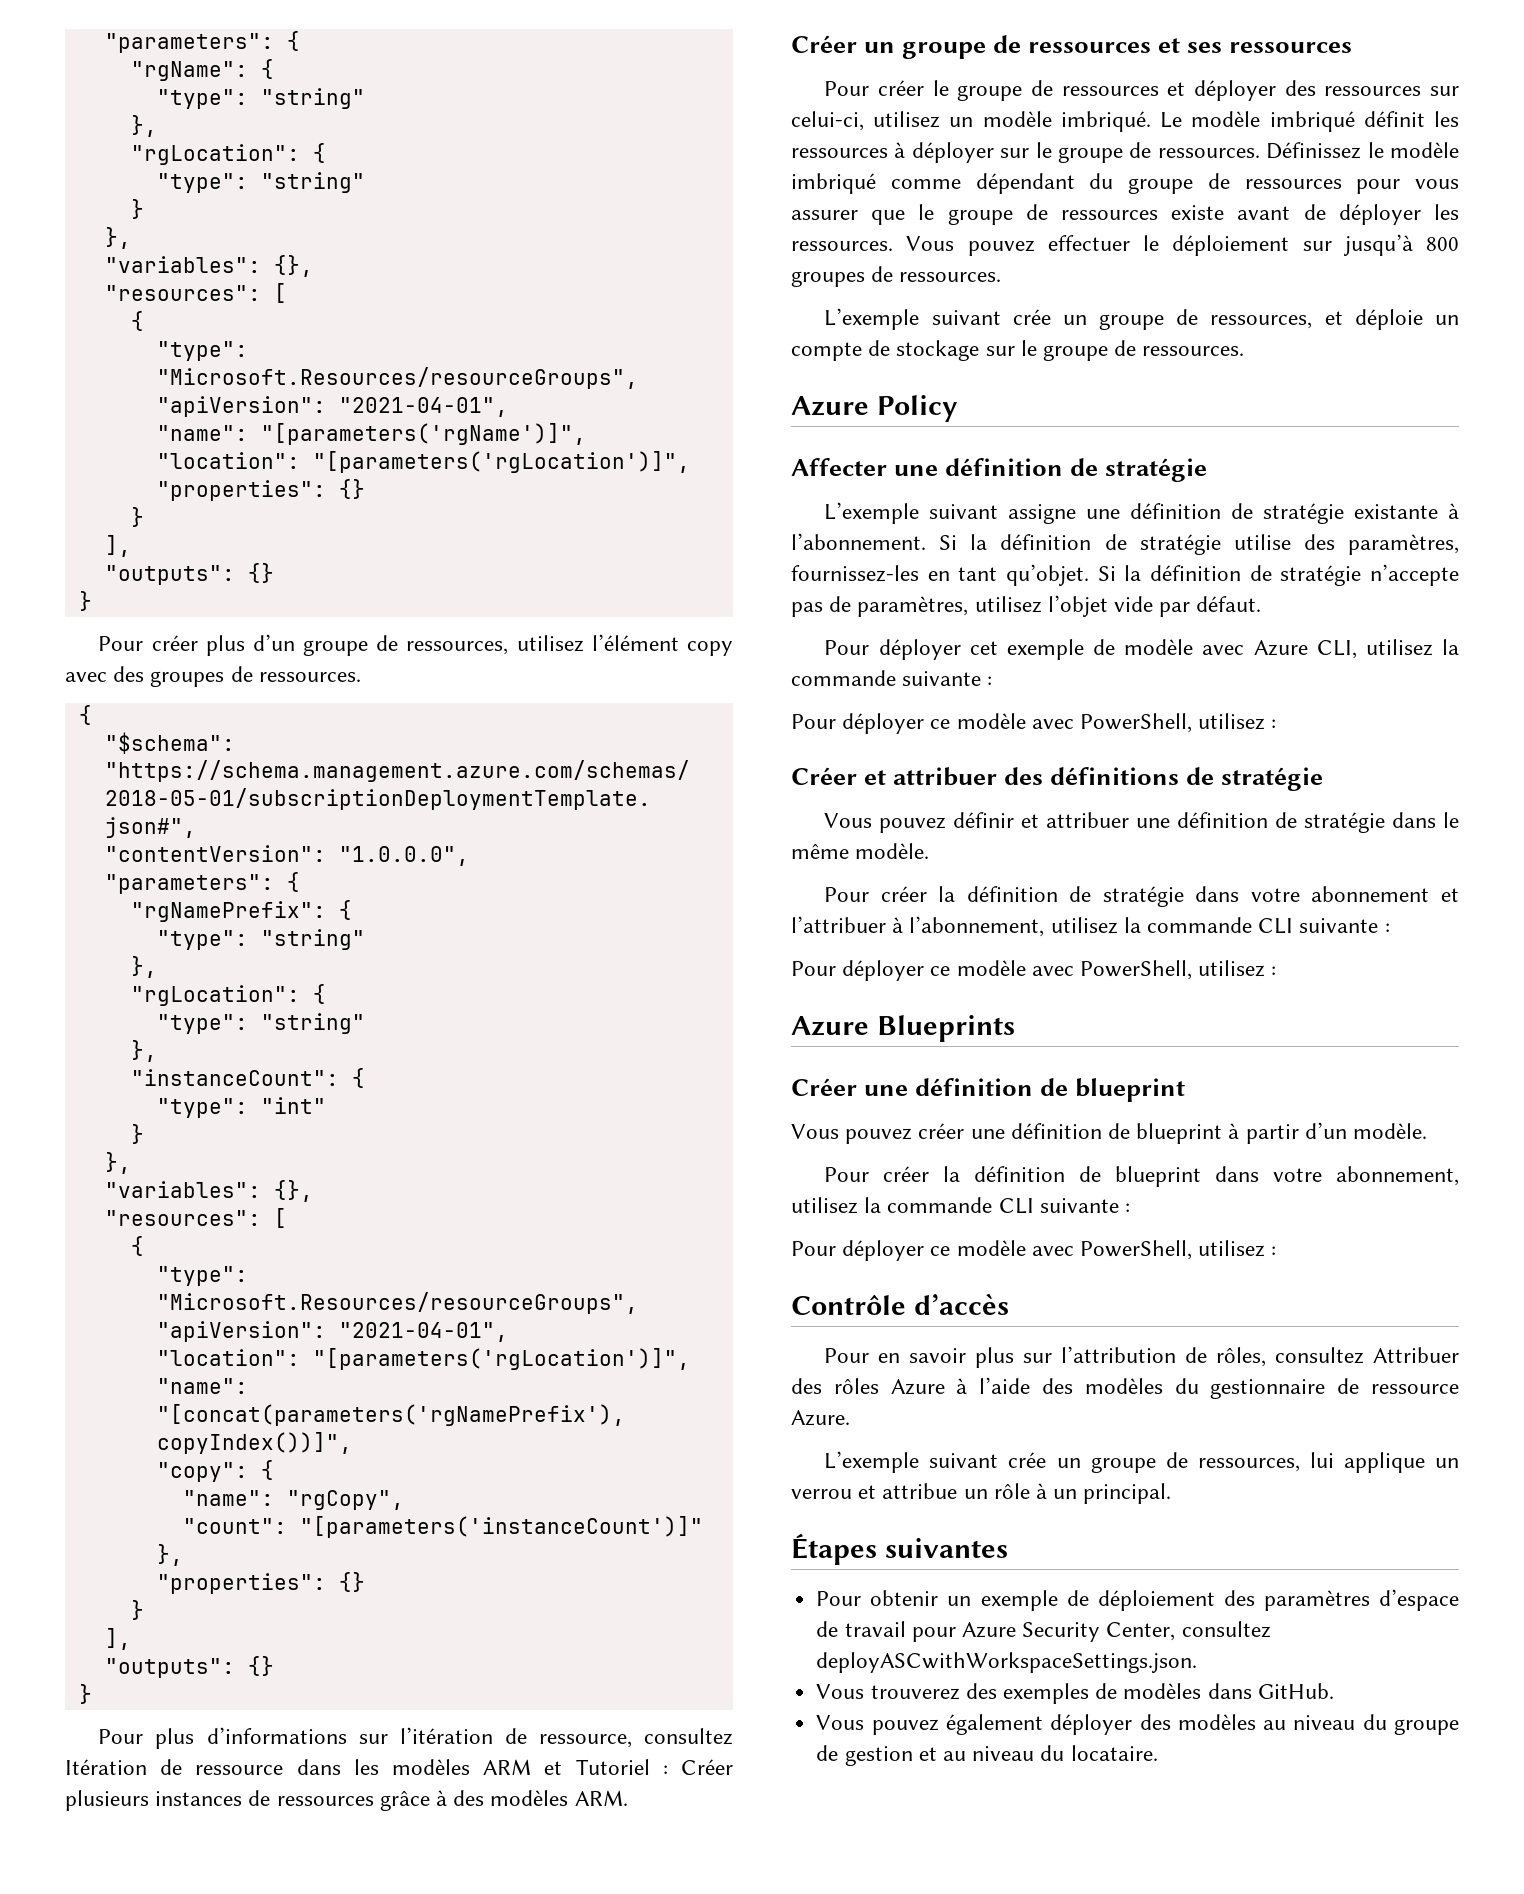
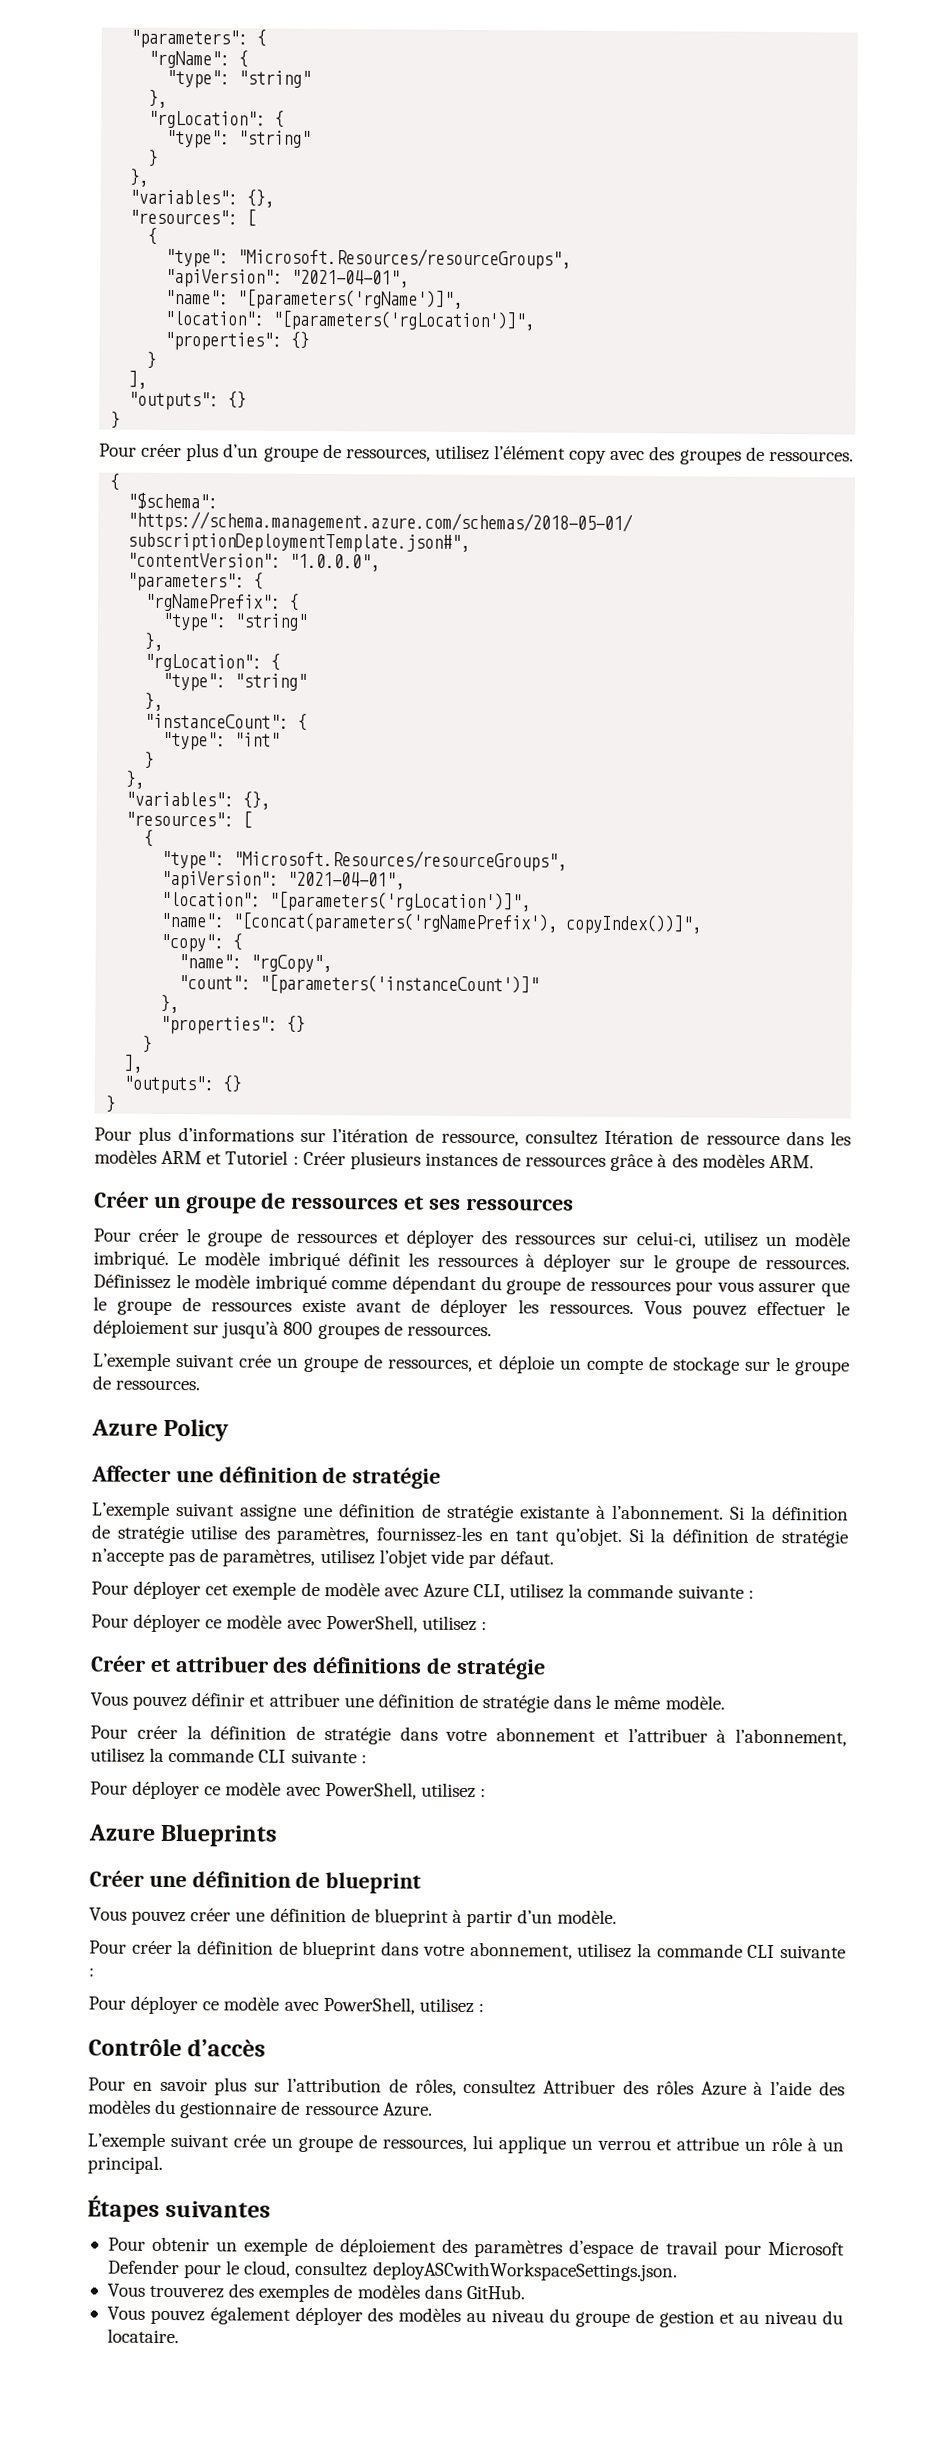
[961,1622,1176,1642] Azure Security Center, -> [768,2241,845,2256] [107,2259,292,2279] Microsoft Defender pour le cloud,

